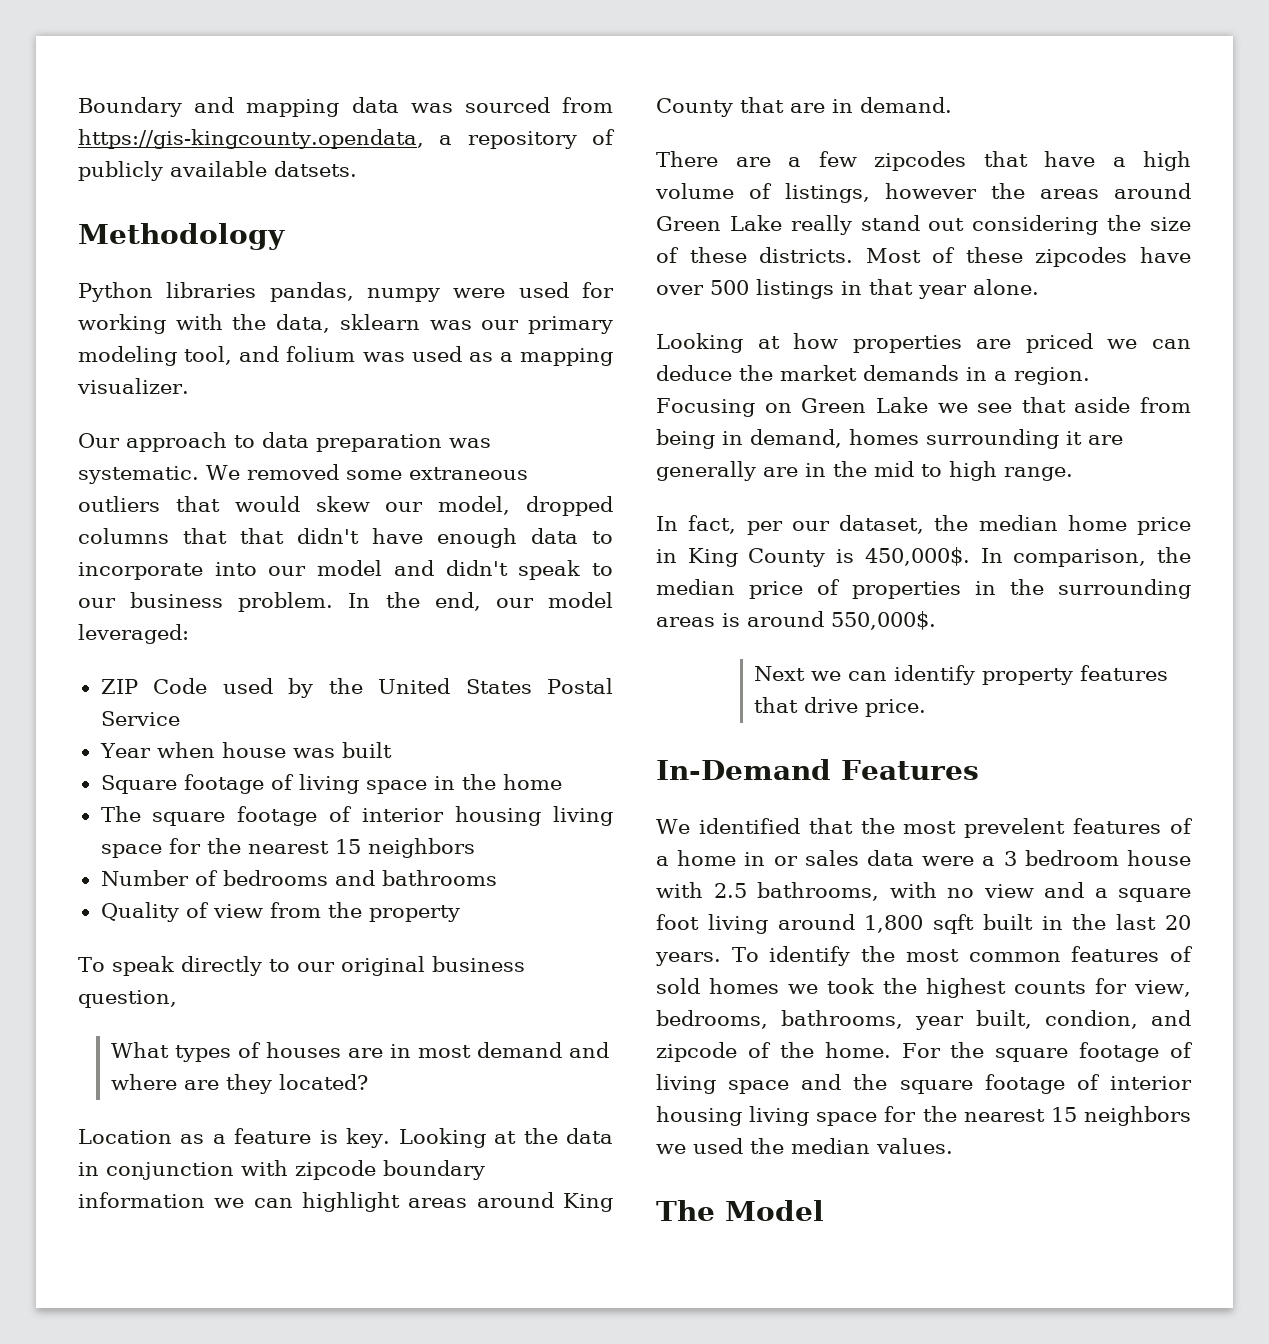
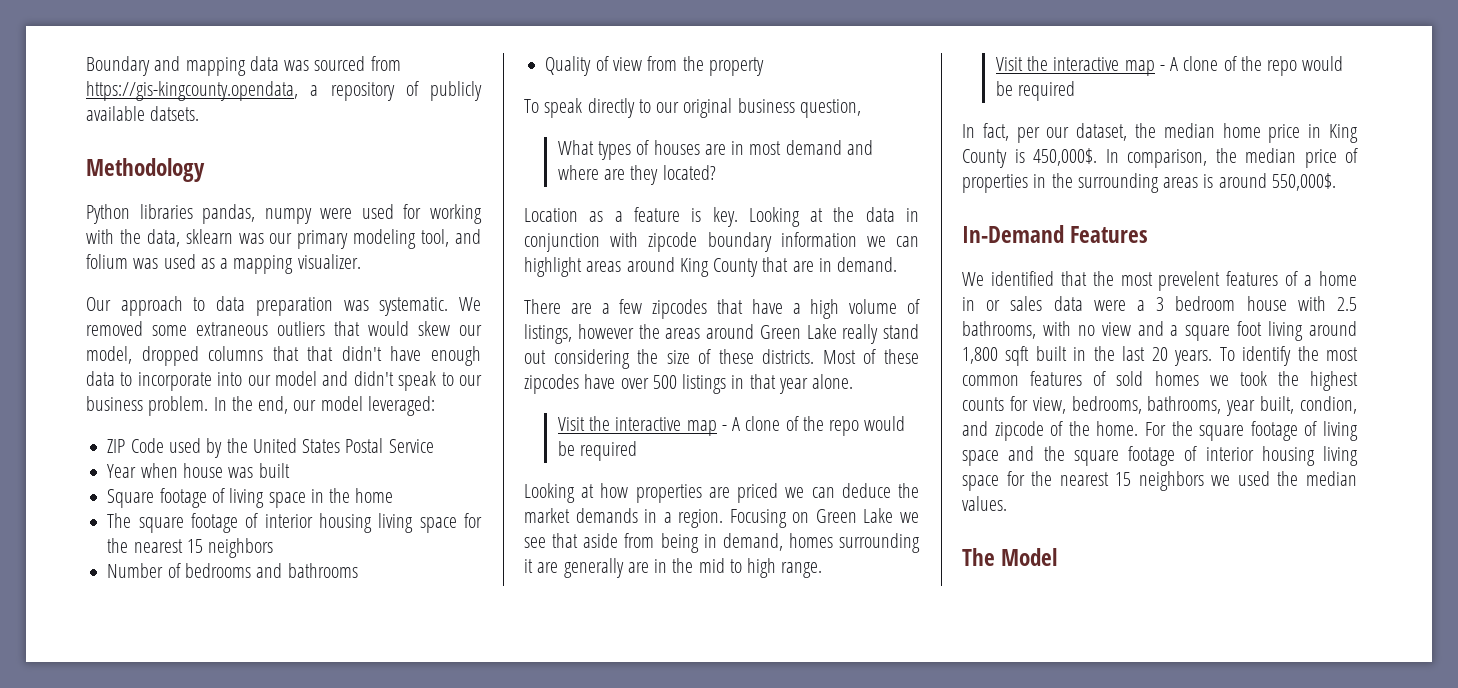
(1039, 287) none -> [557,416,906,436] [557,441,638,461] // Visit the interactive map - A clone of the repo would be required
(1073, 474) none -> [995,56,1344,76] [995,81,1076,101] // Visit the interactive map - A clone of the repo would be required
[754,665,1169,685] [754,697,927,717] // Next we can identify property features that drive price. -> (1336, 182) none

